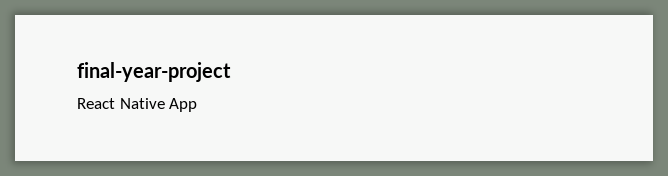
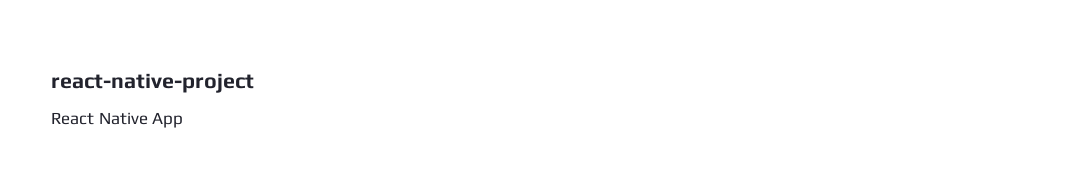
[77,62,231,82] final-year-project -> [51,73,254,93] react-native-project

